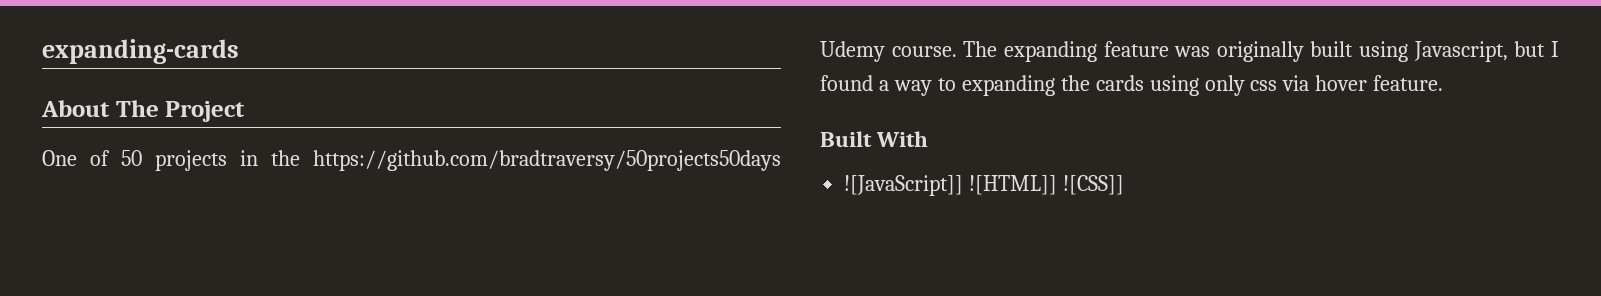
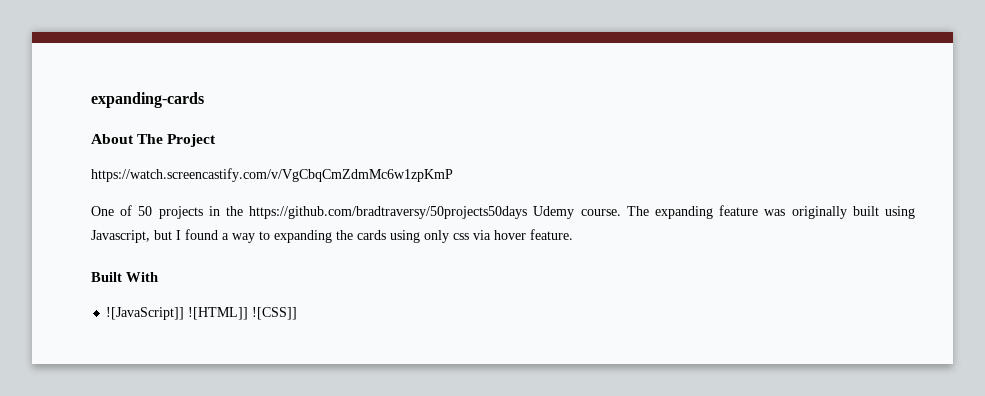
(246, 111) none -> [91,168,453,182] // https://watch.screencastify.com/v/VgCbqCmZdmMc6w1zpKmP

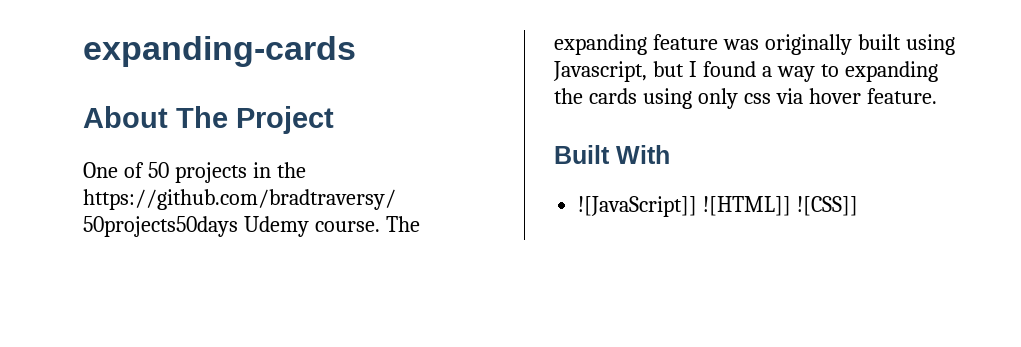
[91,168,453,182] // https://watch.screencastify.com/v/VgCbqCmZdmMc6w1zpKmP -> (334, 120) none

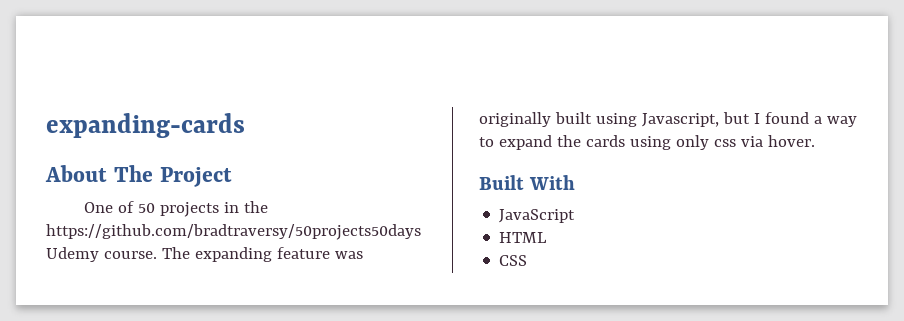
[844,61,938,82] expanding -> [498,135,552,150] expand
[808,88,937,104] hover feature. -> [767,135,815,147] hover.
[578,196,859,217] ![JavaScript]] ![HTML]] ![CSS]] -> [499,209,576,223] [499,232,548,243] [499,255,528,266] JavaScript // HTML // CSS

